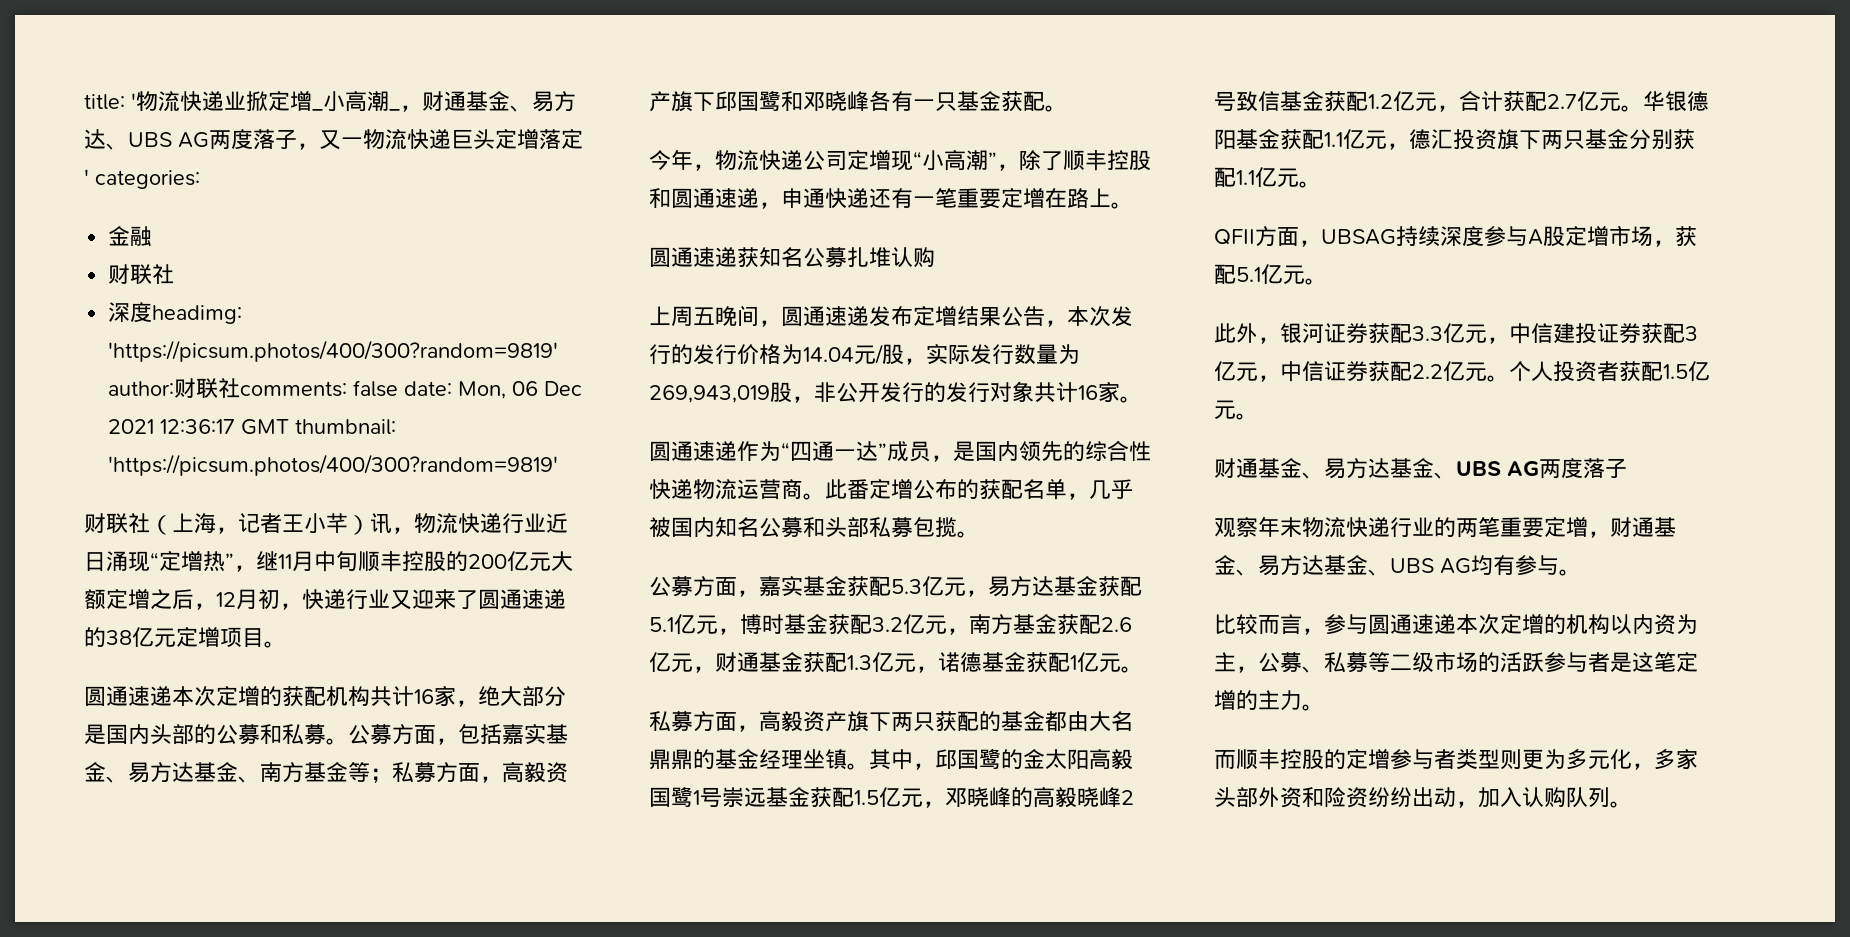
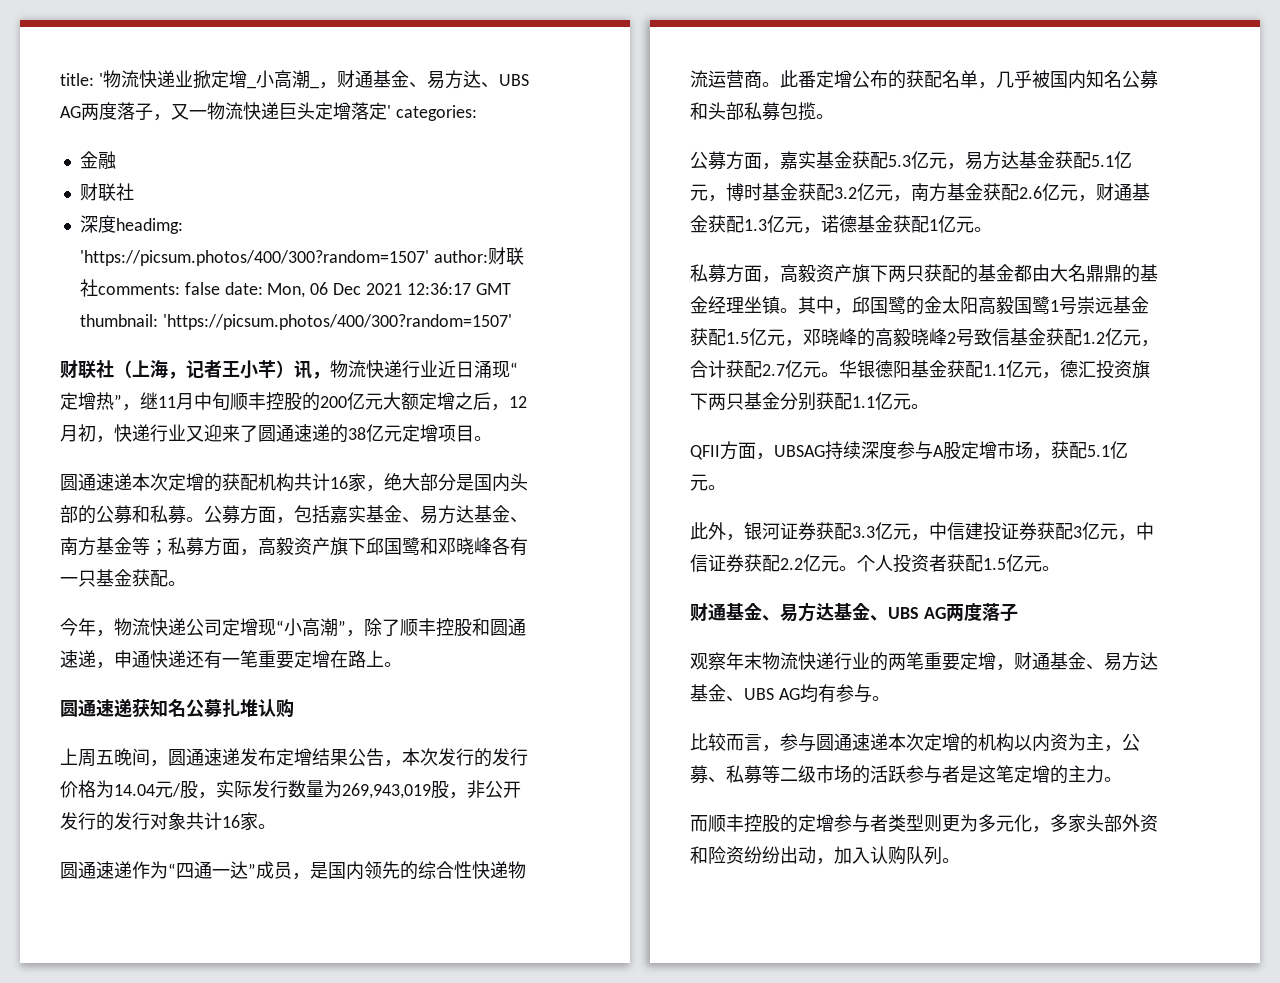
[108,340,559,362] 'https://picsum.photos/400/300?random=9819' -> [79,250,429,266] 'https://picsum.photos/400/300?random=1507'
[108,454,559,476] 'https://picsum.photos/400/300?random=9819' -> [162,314,512,330] 'https://picsum.photos/400/300?random=1507'

